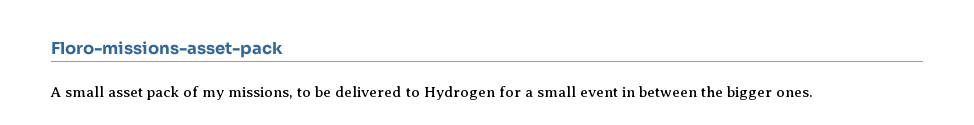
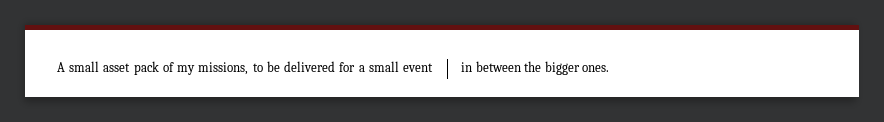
[51,41,283,58] Floro-missions-asset-pack // -> (57, 67) none
[405,86,495,100] to Hydrogen -> (336, 66) none

